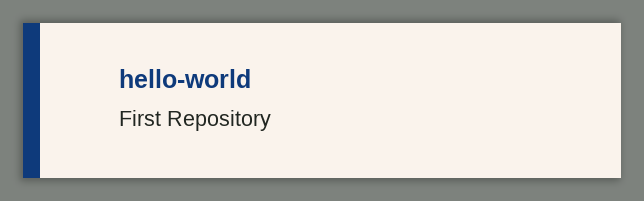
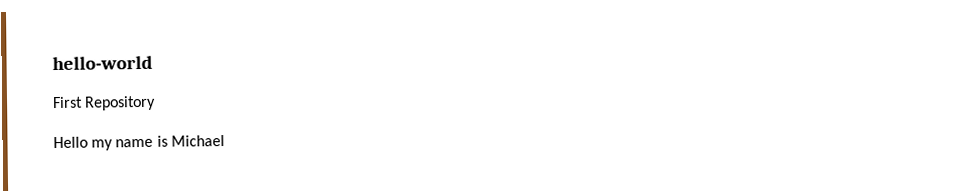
(271, 120) none -> [53,135,225,151] // Hello my name is Michael

